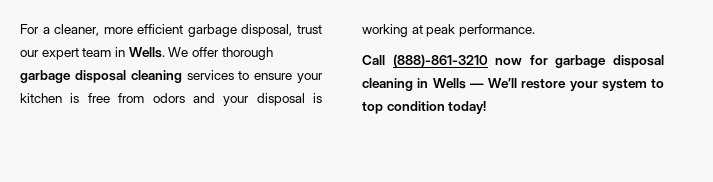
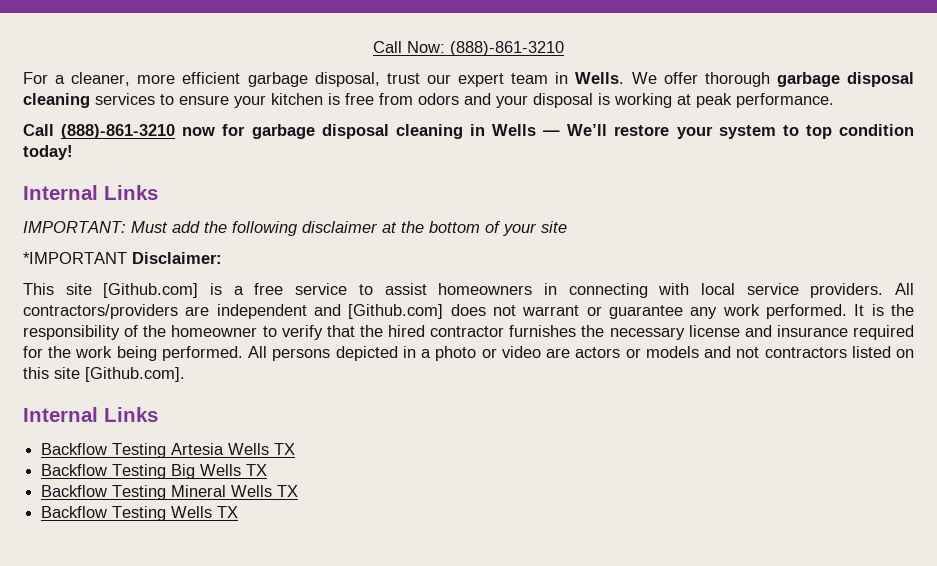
(20, 29) none -> [373,41,564,56] Call Now: (888)-861-3210 //
(487, 107) none -> [23,185,158,200] [23,221,567,236] [23,252,222,264] [23,283,914,298] [23,304,915,319] [23,325,914,340] [23,346,914,361] [23,367,185,382] [23,407,158,422] [41,443,296,458] [41,464,268,479] [41,485,299,500] [41,506,239,521] // Internal Links // IMPORTANT: Must add the following disclaimer at the bottom of your site // *IMPORTANT Disclaimer: // This site [Github.com] is a free service to assist homeowners in connecting with local service providers. All contractors/providers are independent and [Github.com] does not warrant or guarantee any work performed. It is the responsibility of the homeowner to verify that the hired contractor furnishes the necessary license and insurance required for the work being performed. All persons depicted in a photo or video are actors or models and not contractors listed on this site [Github.com]. // Internal Links // Backflow Testing Artesia Wells TX // Backflow Testing Big Wells TX // Backflow Testing Mineral Wells TX // Backflow Testing Wells TX

